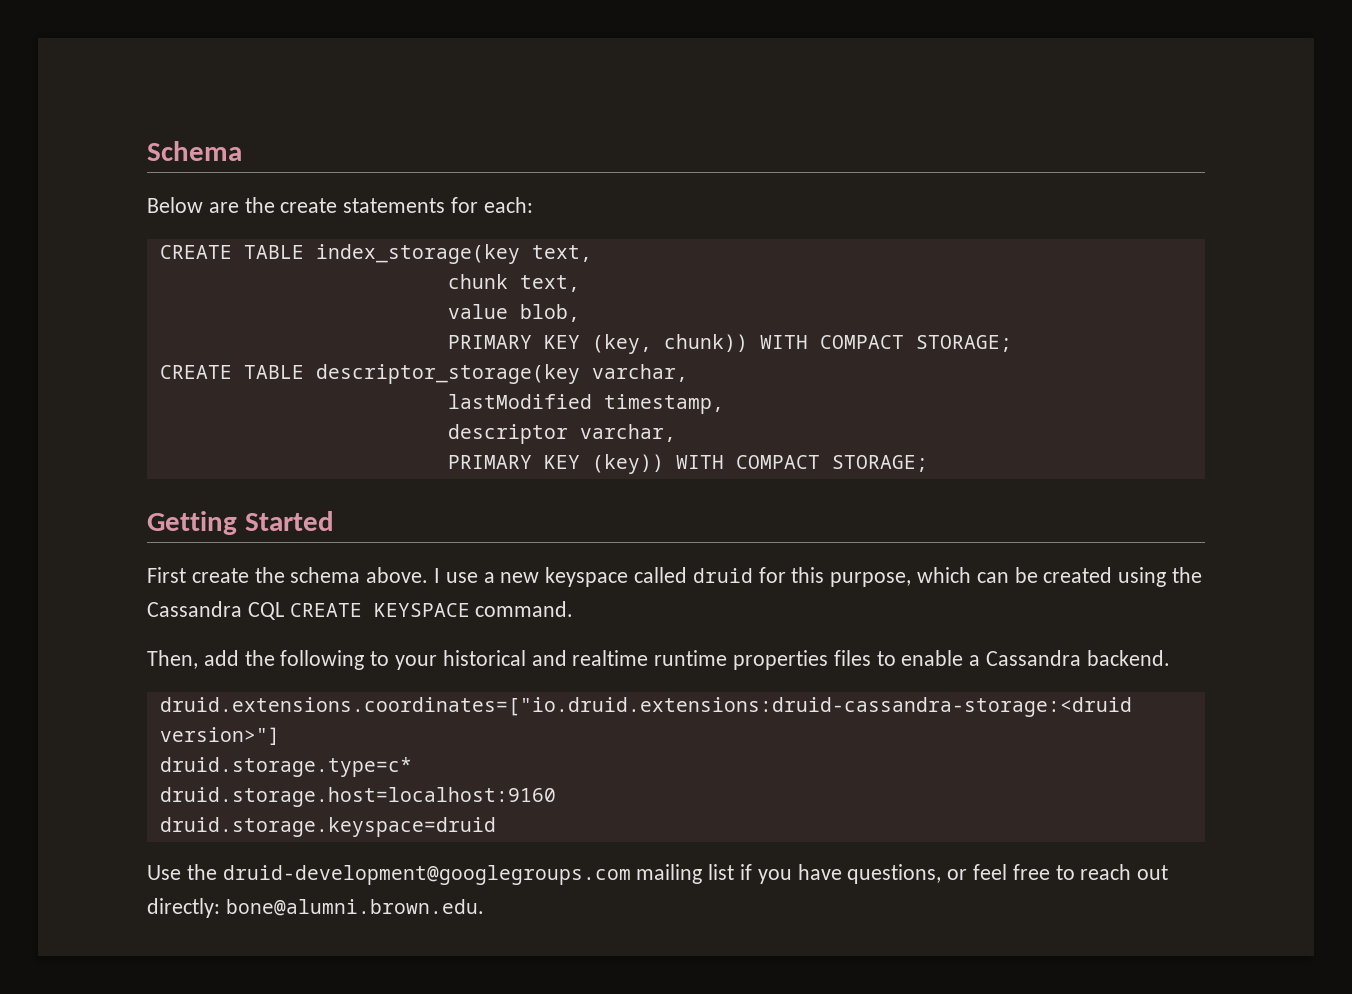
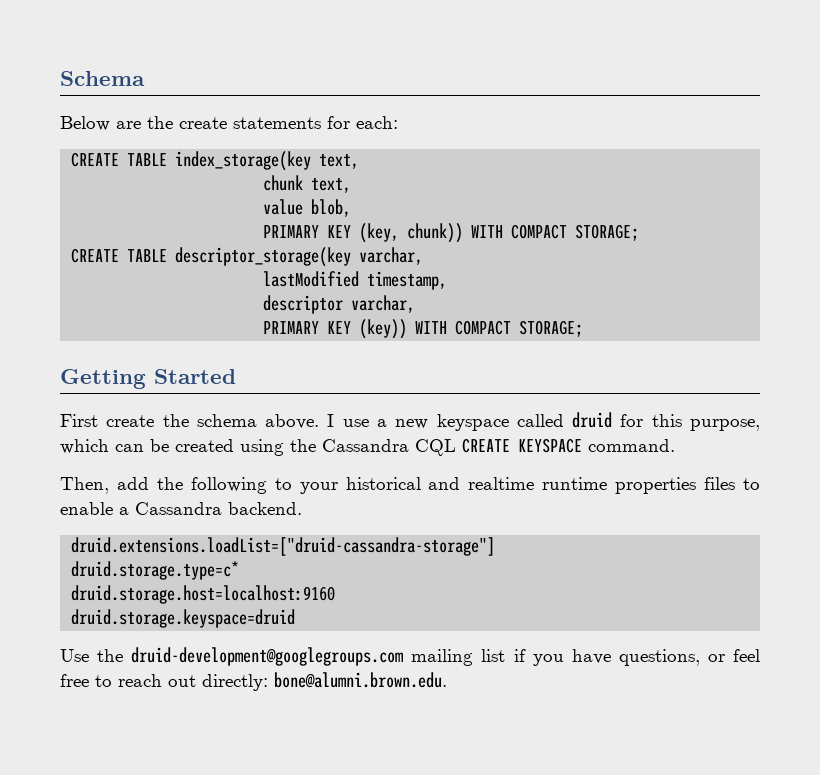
[159,697,1132,717] [159,727,280,745] druid.extensions.coordinates=["io.druid.extensions:druid-cassandra-storage:<druid version>"] -> [71,537,496,556] druid.extensions.loadList=["druid-cassandra-storage"]

